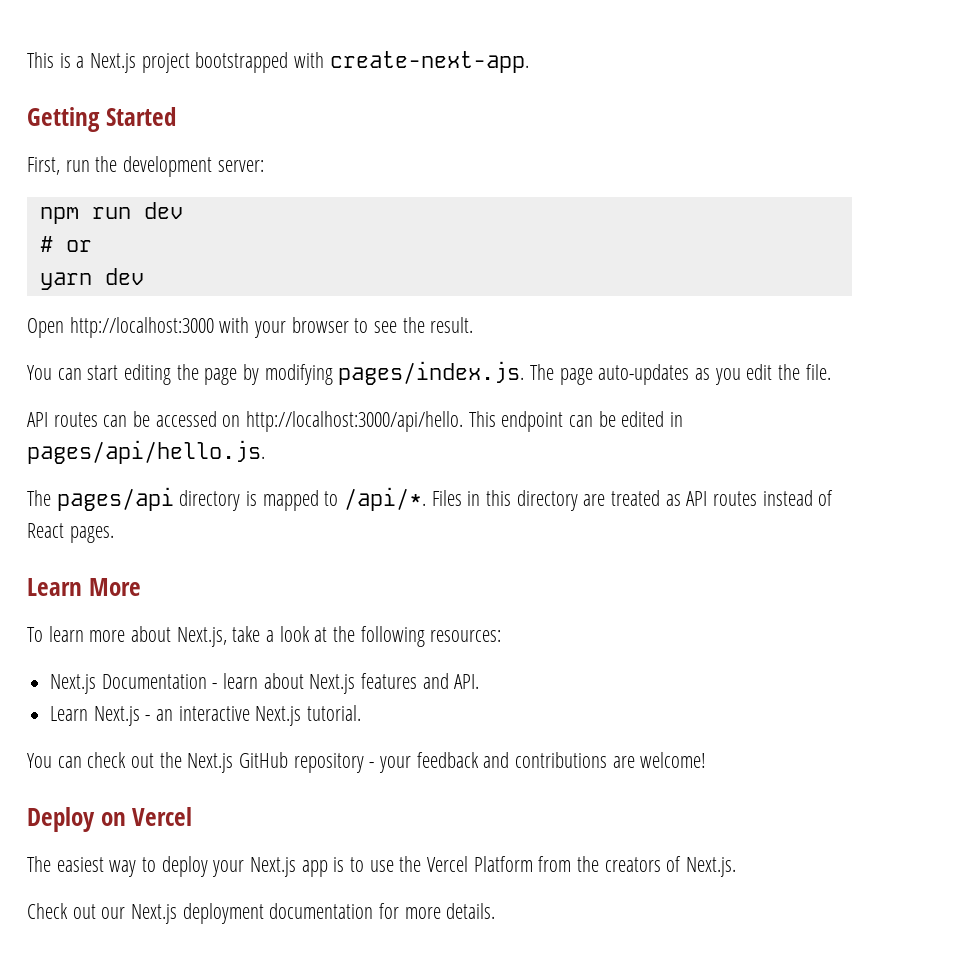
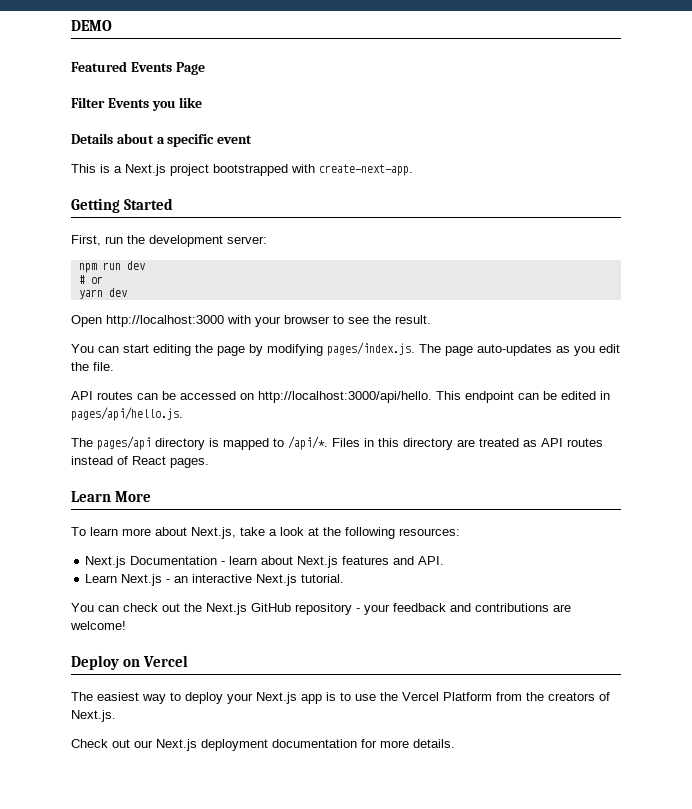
(27, 60) none -> [71,20,112,31] [71,61,205,75] [71,97,203,111] [71,133,253,147] DEMO // Featured Events Page // Filter Events you like // Details about a specific event //

